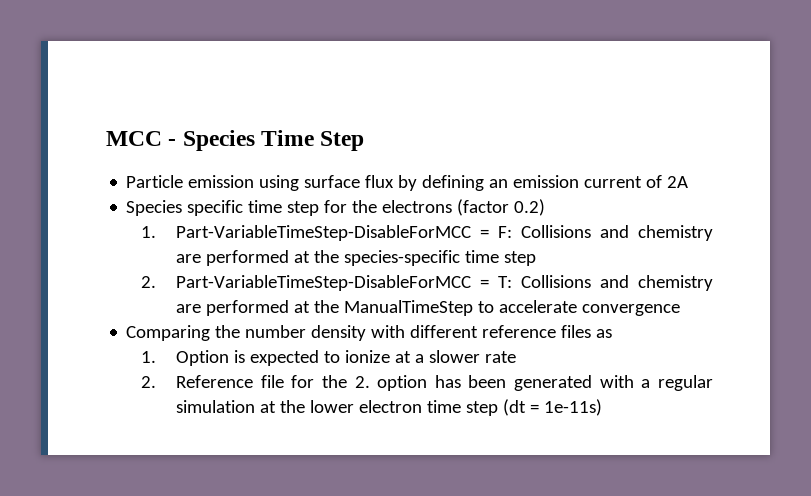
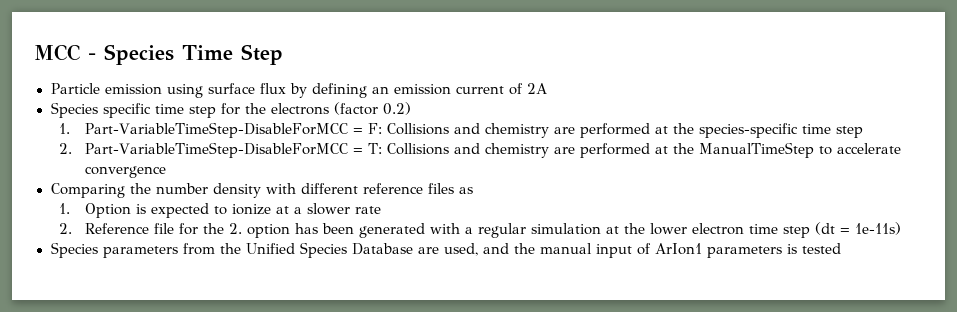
(602, 407) none -> [50,242,841,258] // Species parameters from the Unified Species Database are used, and the manual input of ArIon1 parameters is tested

